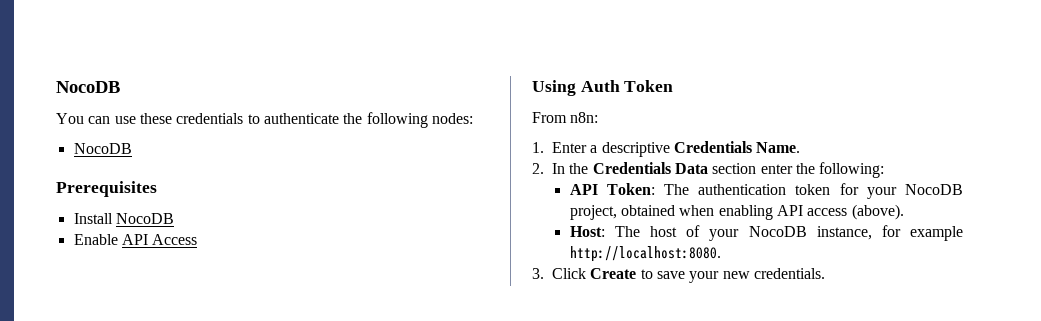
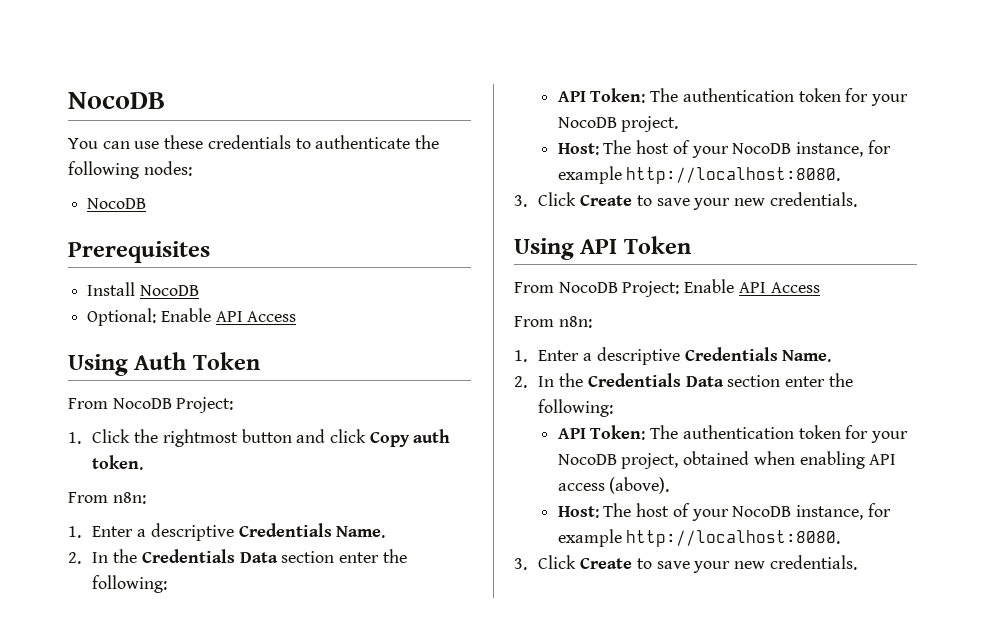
(174, 218) none -> [87,308,157,326] Optional:
(674, 86) none -> [68,397,234,413] [68,429,451,447] [92,455,144,470] [68,492,146,504] [68,523,386,541] [68,549,407,564] [92,575,168,593] [557,88,909,106] [557,116,679,132] [557,140,891,158] [557,166,841,184] [514,192,857,210] [514,236,691,260] [514,279,820,297] // From NocoDB Project: // 1. Click the rightmost button and click Copy auth token. // From n8n: // 1. Enter a descriptive Credentials Name. // 2. In the Credentials Data section enter the following: // API Token: The authentication token for your NocoDB project. // Host: The host of your NocoDB instance, for example http://localhost:8080. // 3. Click Create to save your new credentials. // Using API Token // From NocoDB Project: Enable API Access

